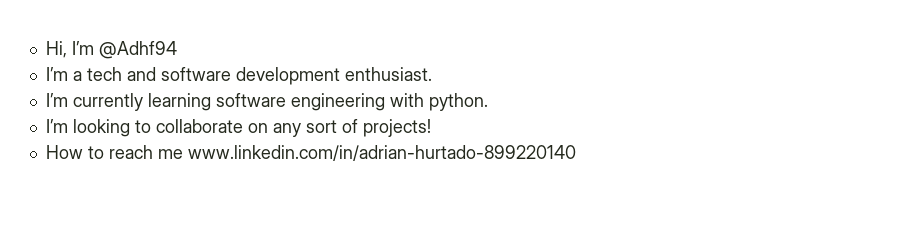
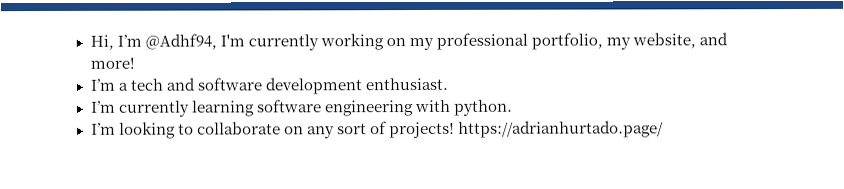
[98,41,177,59] @Adhf94 -> [144,32,729,51] [89,57,135,69] @Adhf94, I'm currently working on my professional portfolio, my website, and more!
[45,145,576,161] // How to reach me www.linkedin.com/in/adrian-hurtado-899220140 -> [457,120,664,138] https://adrianhurtado.page/

